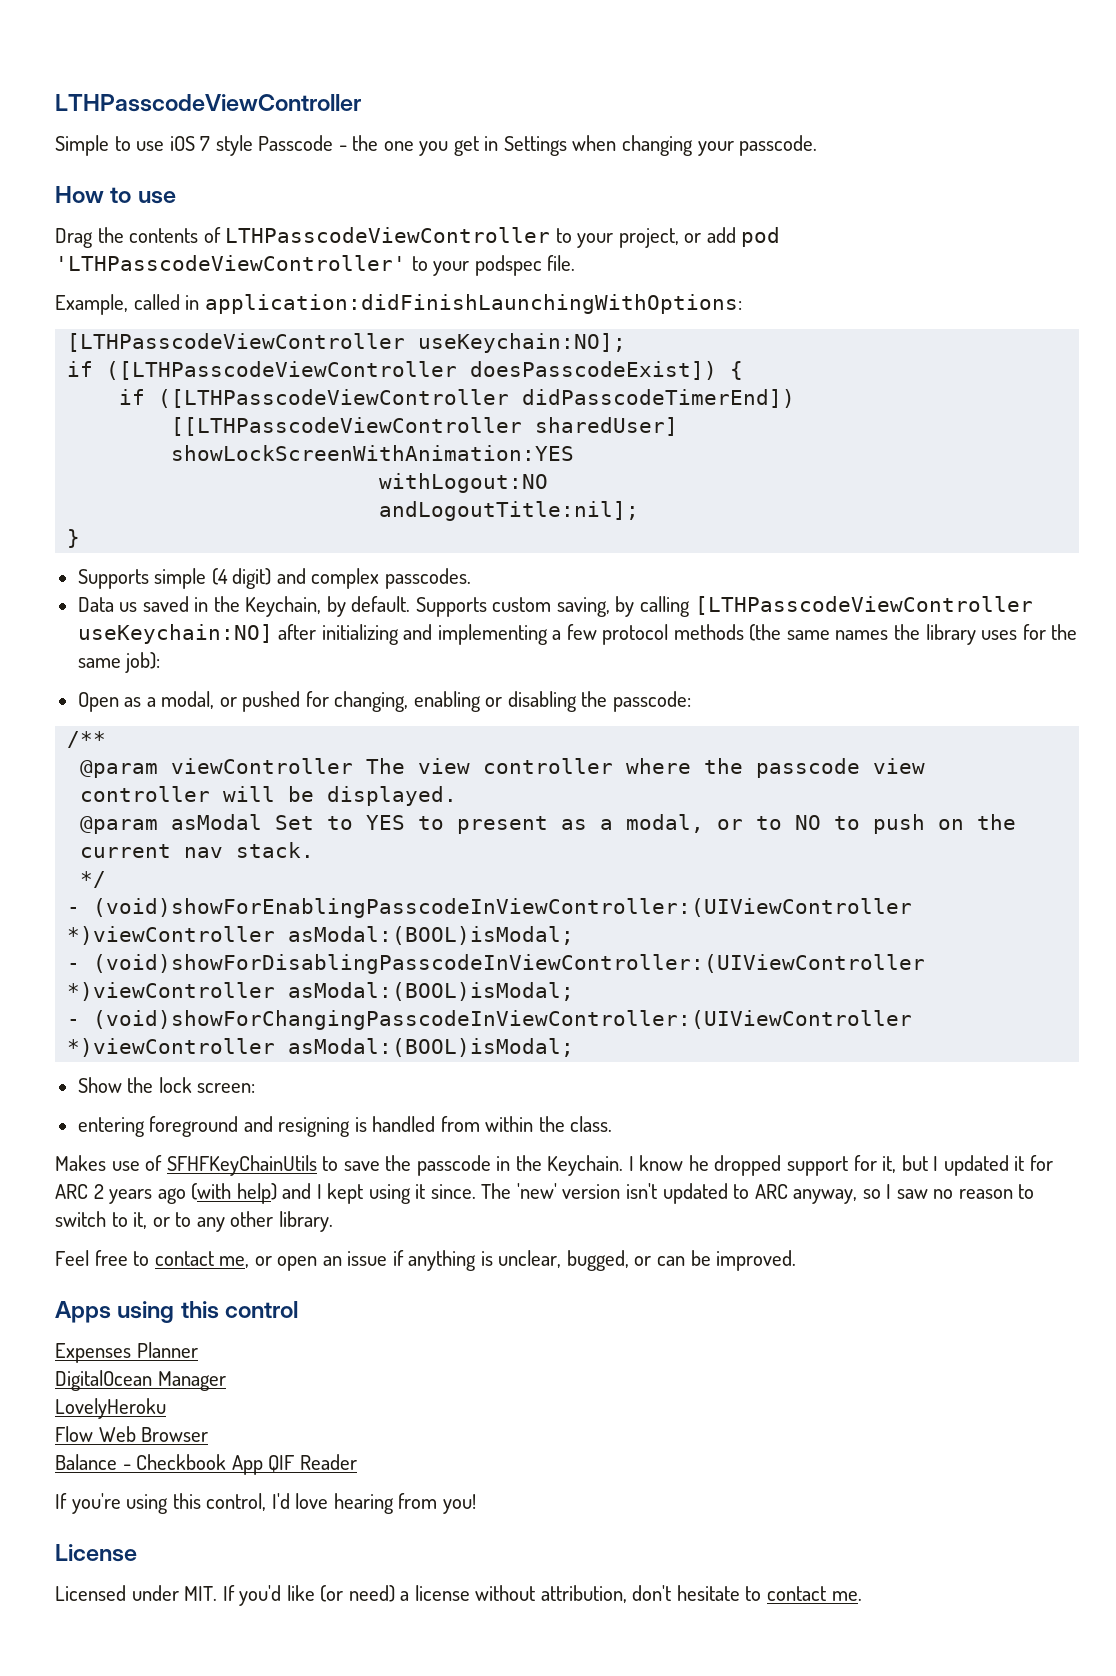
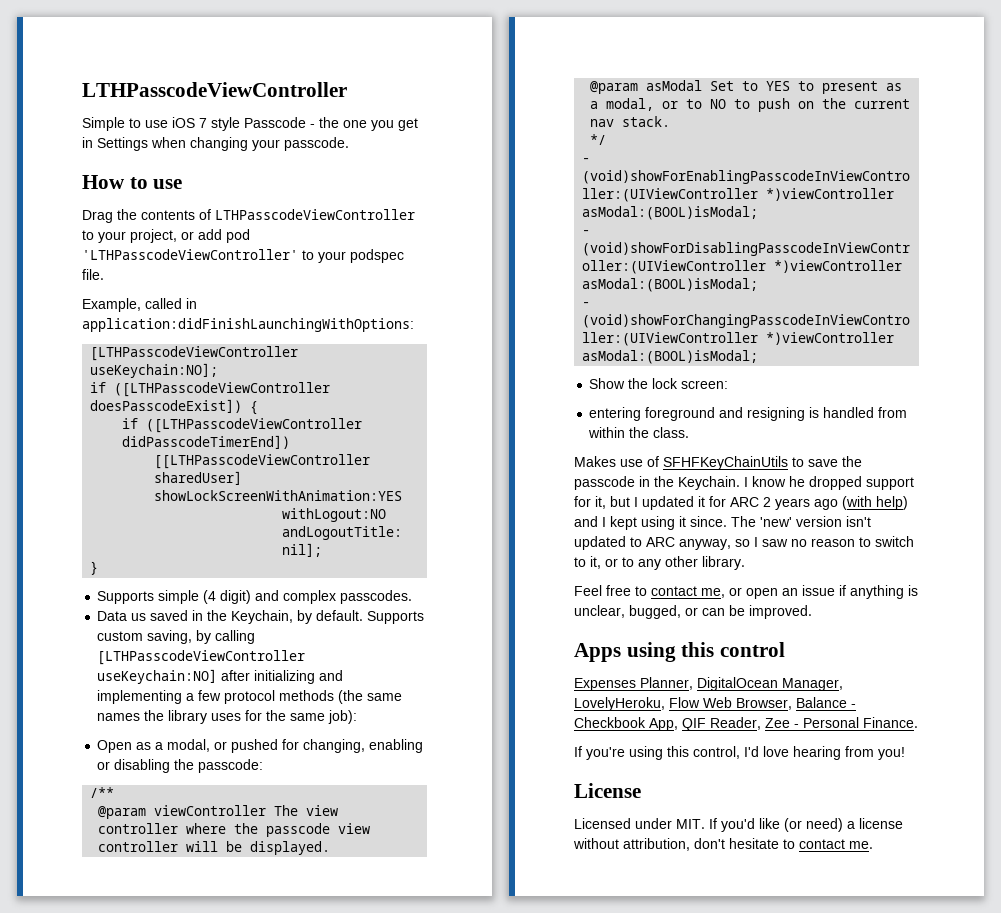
[136,1342,198,1358] [55,1370,226,1391] [55,1398,166,1419] Planner // DigitalOcean Manager // LovelyHeroku // -> [640,677,843,691] [574,697,665,711] Planner, DigitalOcean Manager, LovelyHeroku,
[141,1427,209,1442] Browser // -> [736,698,792,710] Browser,
[231,1454,357,1475] App QIF Reader -> [649,717,918,731] App, QIF Reader, Zee - Personal Finance.

